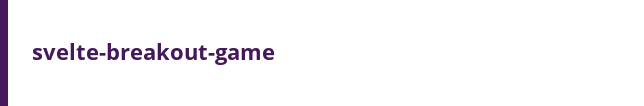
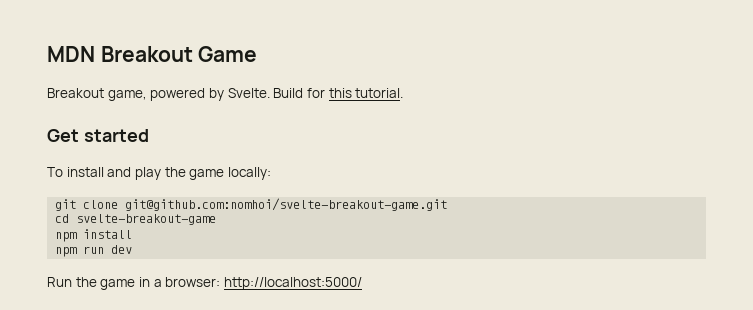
[32,43,275,65] svelte-breakout-game -> [47,46,258,62] [47,88,404,101] [47,129,149,142] [47,167,271,180] [55,198,448,211] [55,214,217,225] [55,229,133,242] [55,245,133,257] [47,277,362,290] MDN Breakout Game // Breakout game, powered by Svelte. Build for this tutorial. // Get started // To install and play the game locally: // git clone git@github.com:nomhoi/svelte-breakout-game.git // cd svelte-breakout-game // npm install // npm run dev // Run the game in a browser: http://localhost:5000/

